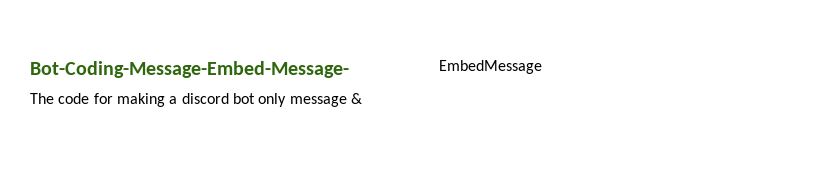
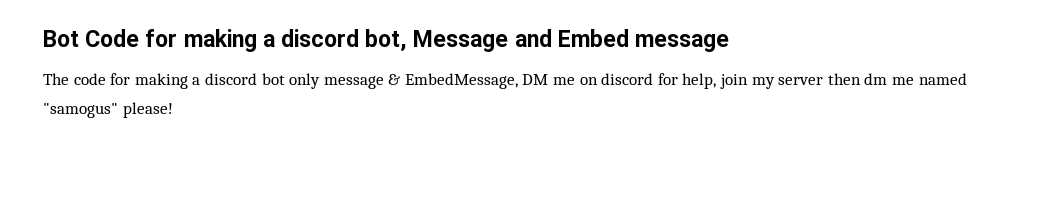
[30,61,349,78] Bot-Coding-Message-Embed-Message- -> [43,29,730,52] Bot Code for making a discord bot, Message and Embed message
[439,60,542,74] EmbedMessage -> [404,73,967,89] [43,102,173,118] EmbedMessage, DM me on discord for help, join my server then dm me named "samogus" please!

